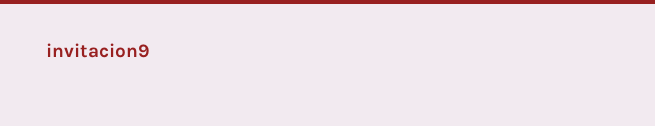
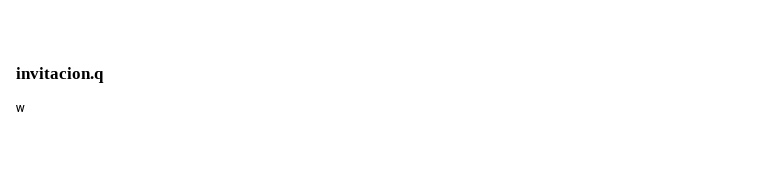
[46,43,150,58] invitacion9 -> [16,67,104,83] [16,105,25,112] invitacion.q // w

